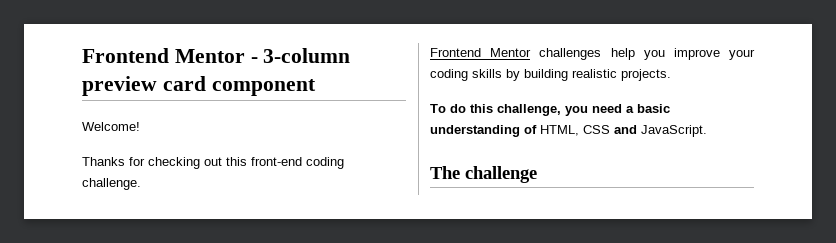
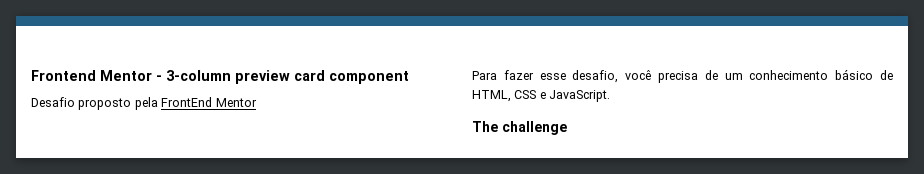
[82,122,140,131] [82,157,344,169] [82,178,141,190] [430,48,755,60] [430,69,671,81] [430,104,670,116] [430,125,537,137] Welcome! // Thanks for checking out this front-end coding challenge. // Frontend Mentor challenges help you improve your coding skills by building realistic projects. // To do this challenge, you need a basic understanding of -> [31,97,257,110] [472,69,893,83] Desafio proposto pela FrontEnd Mentor // Para fazer esse desafio, você precisa de um conhecimento básico de
[614,125,637,134] and -> [539,92,546,99] e

